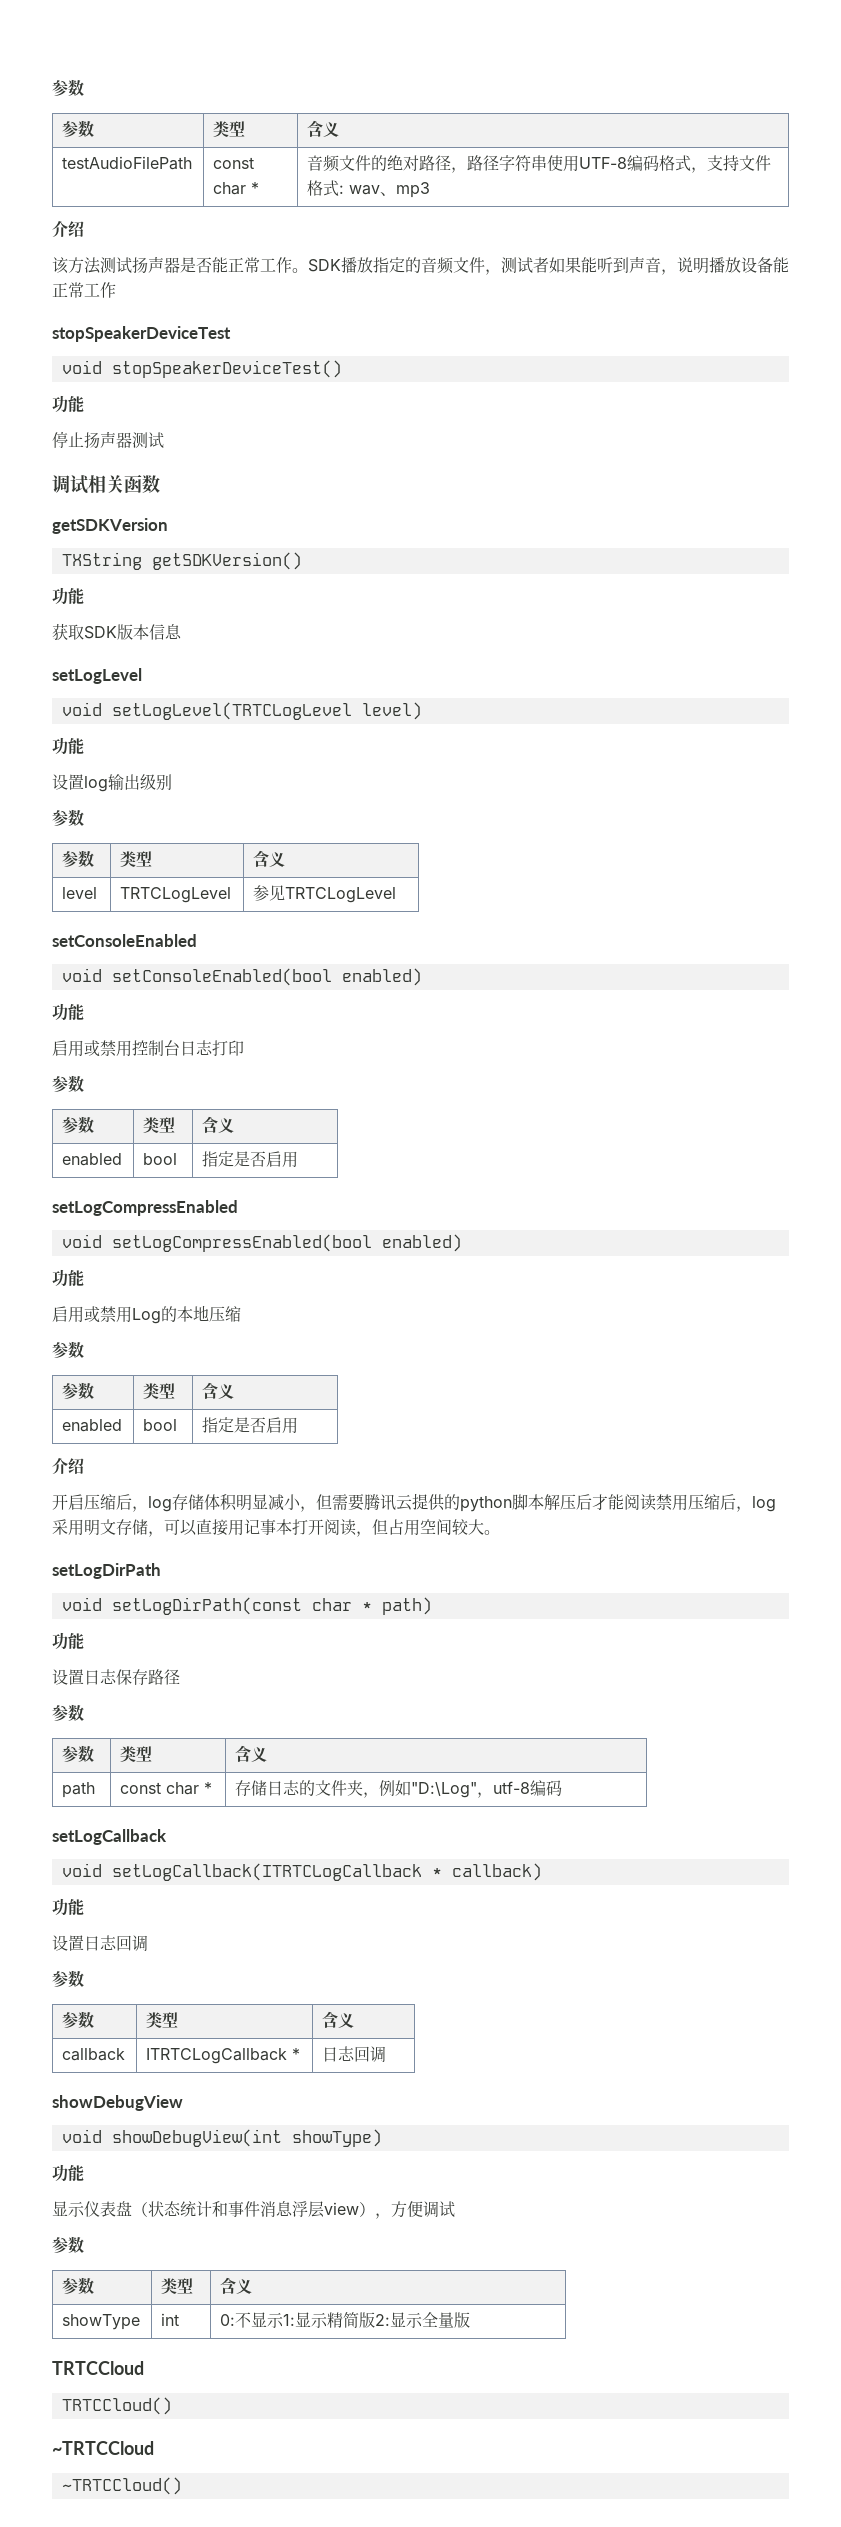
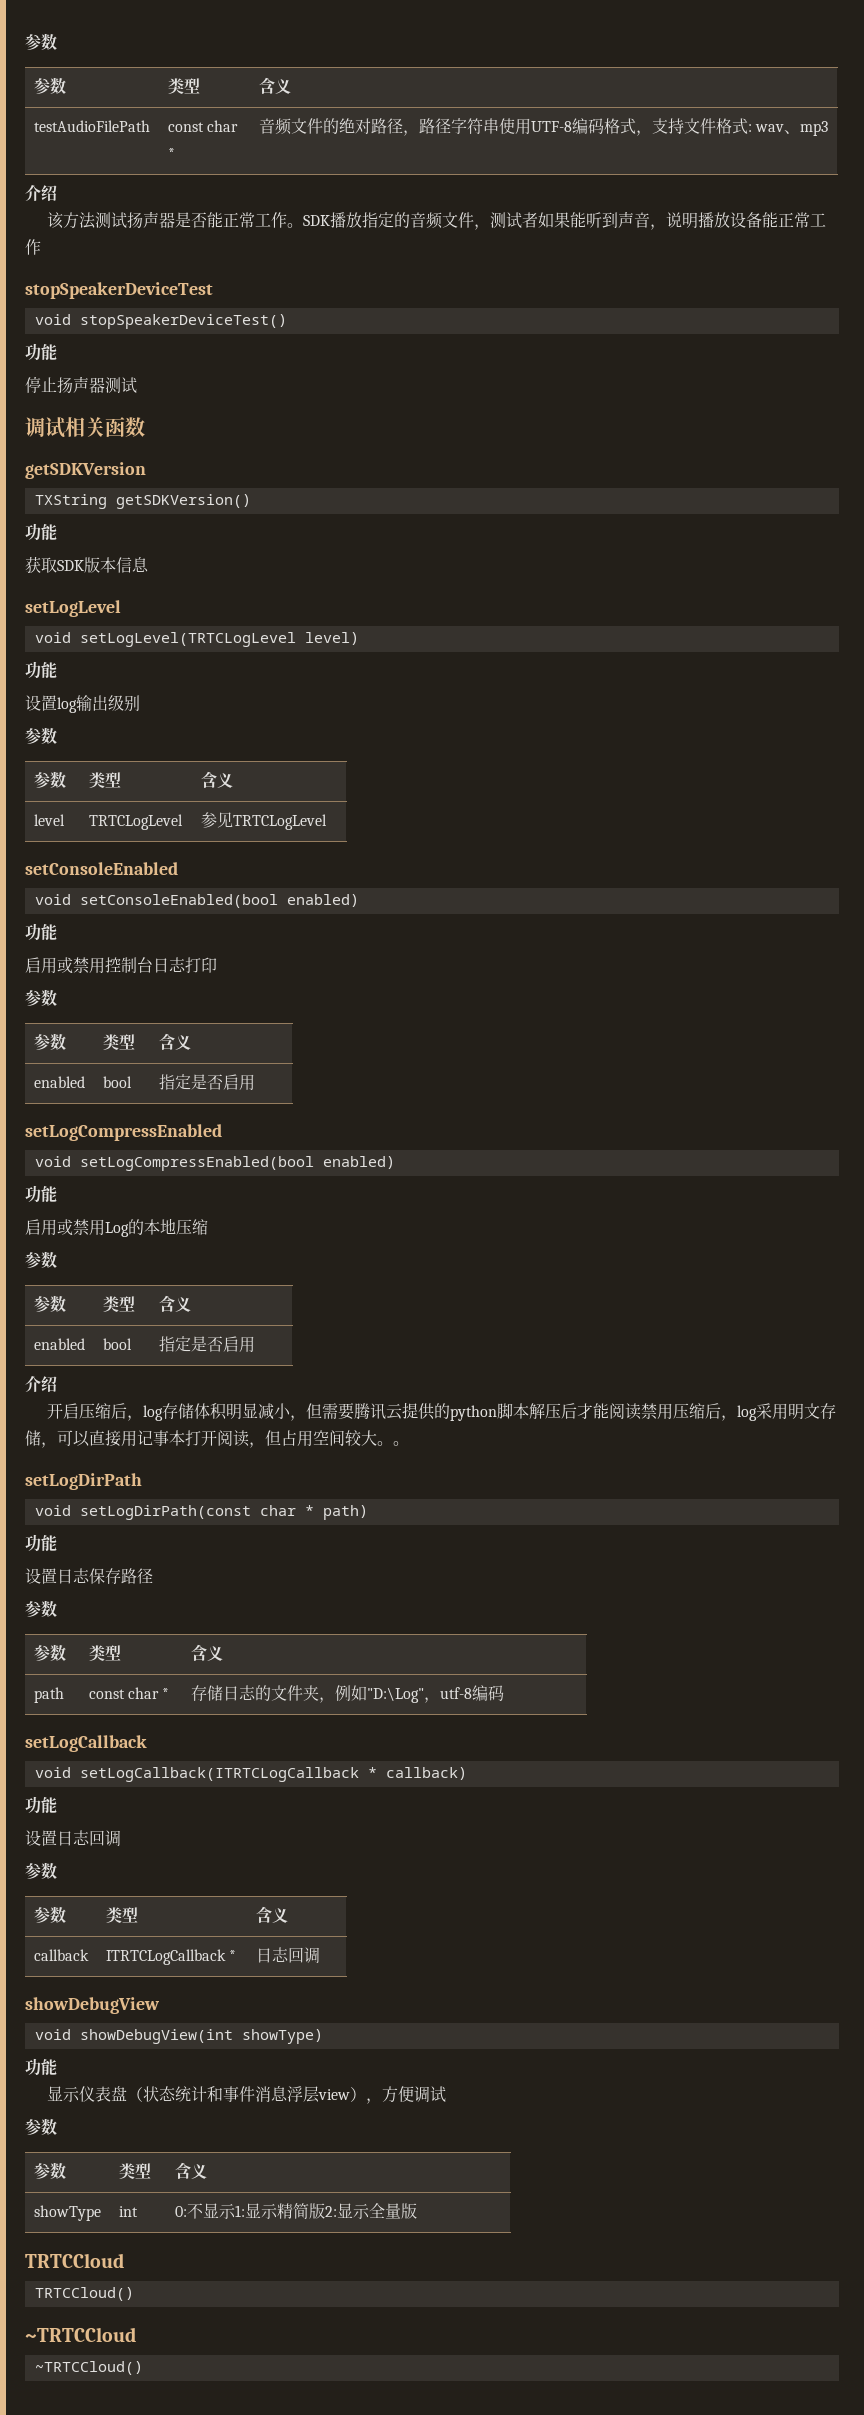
(500, 1532) none -> [393,1441,409,1446] 。

